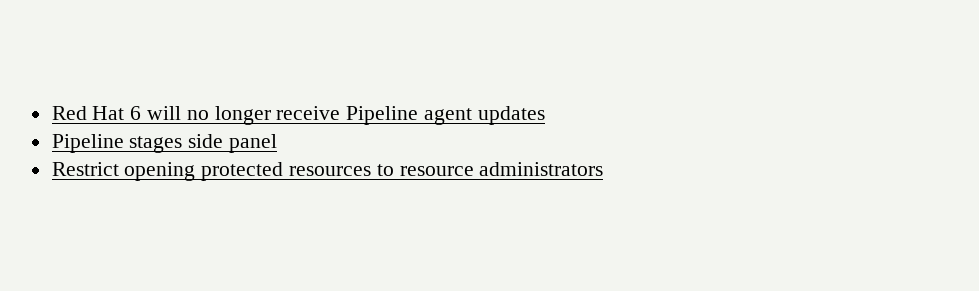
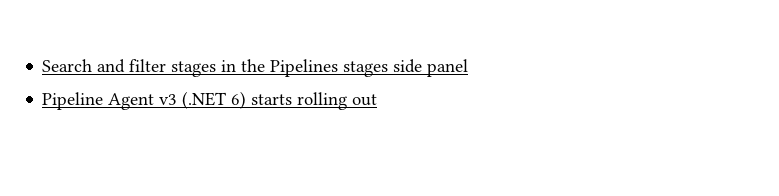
[51,106,545,125] [51,134,278,153] [51,162,604,181] Red Hat 6 will no longer receive Pipeline agent updates // Pipeline stages side panel // Restrict opening protected resources to resource administrators -> [42,59,469,77] [42,91,378,110] Search and filter stages in the Pipelines stages side panel // Pipeline Agent v3 (.NET 6) starts rolling out

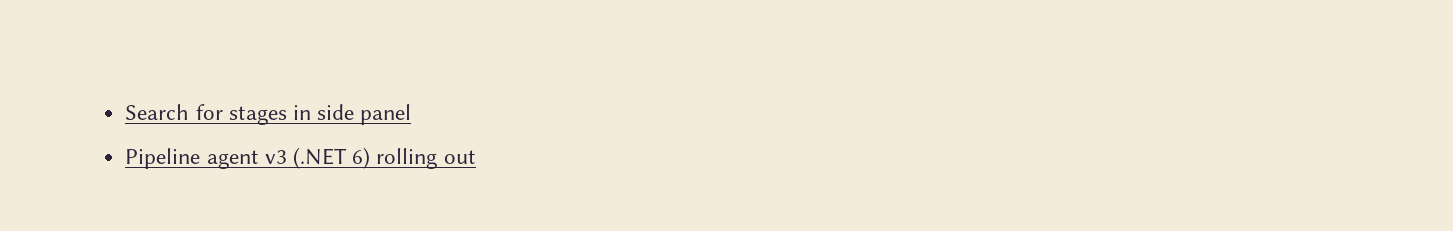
[97,59,389,77] and filter stages in the Pipelines stages -> [195,104,311,125] for stages in
[108,93,155,110] Agent -> [206,150,259,169] agent
[251,94,293,105] starts -> (371, 158) none

